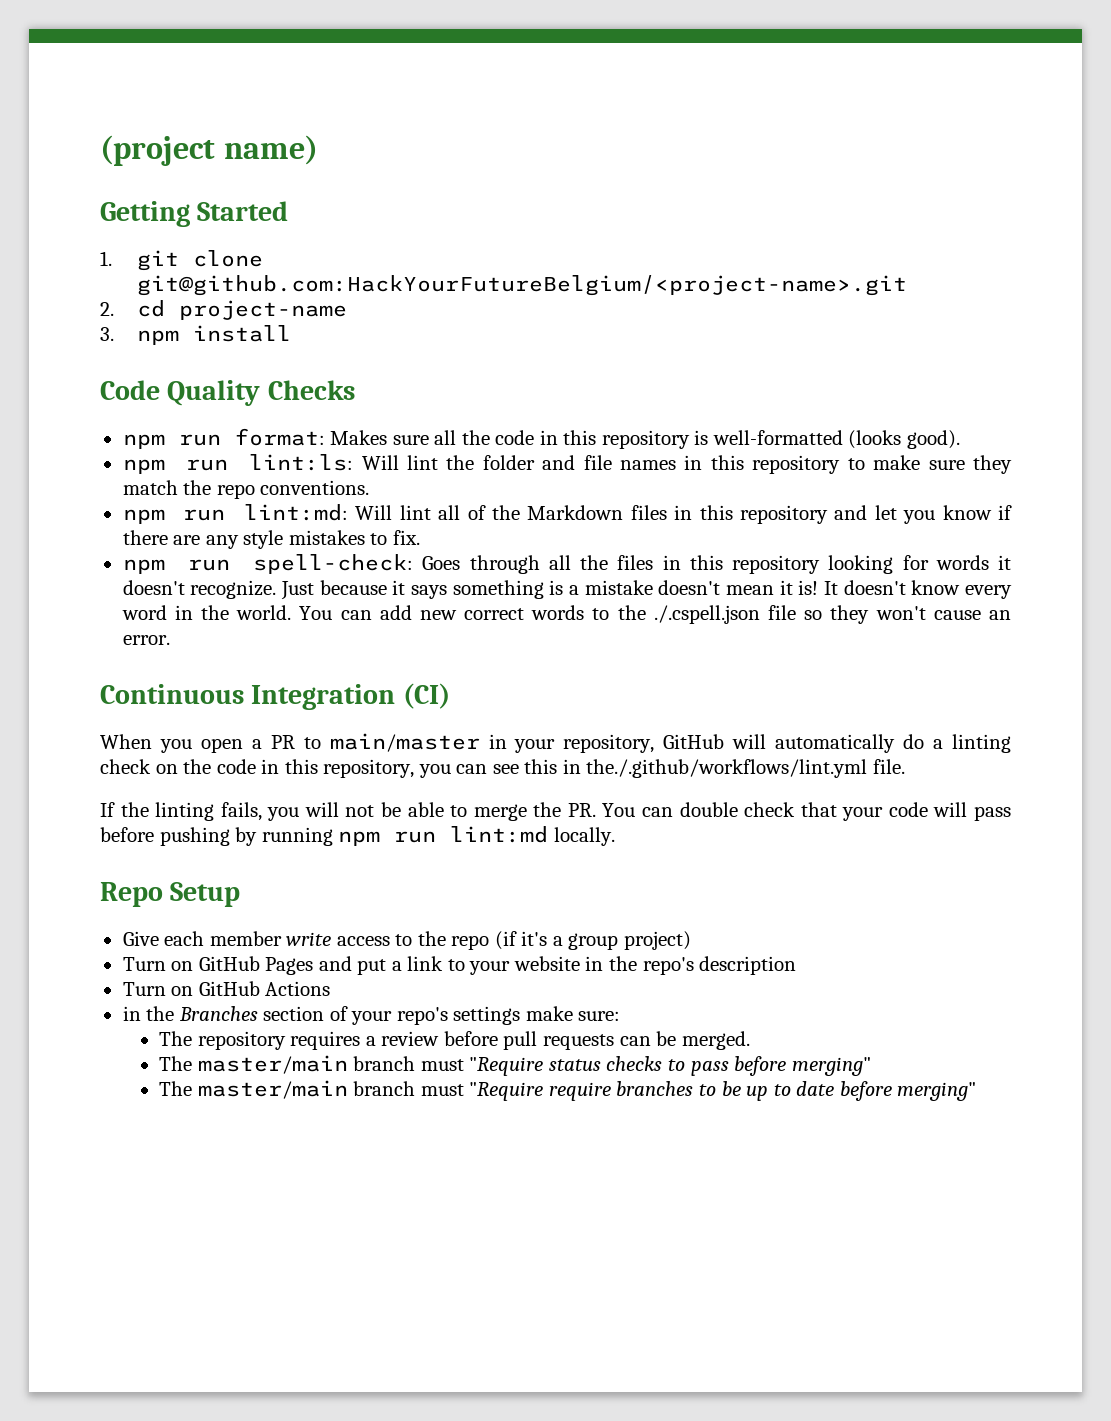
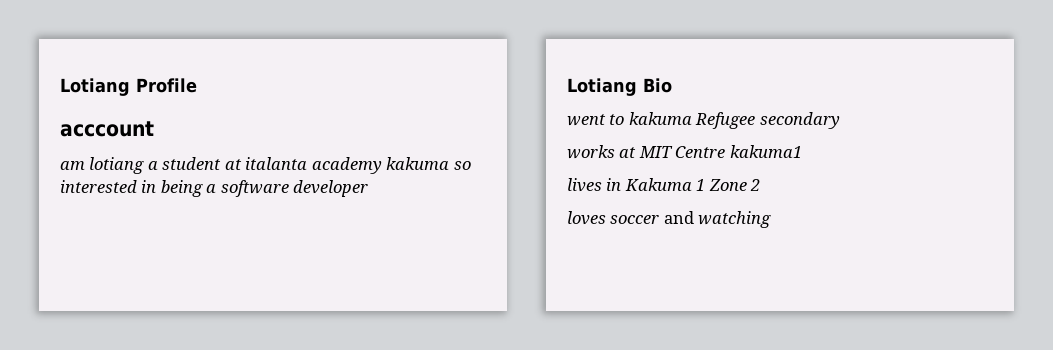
[100,135,318,166] [100,201,289,227] [100,250,263,271] [136,275,907,296] [100,300,347,320] [100,325,291,345] [100,380,355,406] [122,428,960,449] [122,454,1012,474] [122,480,370,499] [122,504,1013,524] [122,530,420,549] [122,554,1012,574] [122,580,1012,600] [121,605,1012,624] [122,635,170,645] [100,683,450,710] [100,733,1011,753] [100,759,905,778] [100,802,1011,821] [100,826,615,846] [100,882,241,907] [122,931,691,950] [122,956,797,975] [122,981,331,996] [122,1006,621,1025] [159,1031,750,1050] [159,1055,871,1076] [159,1080,977,1101] (project name) // Getting Started // 1. git clone git@github.com:HackYourFutureBelgium/<project-name>.git // 2. cd project-name // 3. npm install // Code Quality Checks // npm run format: Makes sure all the code in this repository is well-formatted (looks good). // npm run lint:ls: Will lint the folder and file names in this repository to make sure they match the repo conventions. // npm run lint:md: Will lint all of the Markdown files in this repository and let you know if there are any style mistakes to fix. // npm run spell-check: Goes through all the files in this repository looking for words it doesn't recognize. Just because it says something is a mistake doesn't mean it is! It doesn't know every word in the world. You can add new correct words to the ./.cspell.json file so they won't cause an error. // Continuous Integration (CI) // When you open a PR to main/master in your repository, GitHub will automatically do a linting check on the code in this repository, you can see this in the./.github/workflows/lint.yml file. // If the linting fails, you will not be able to merge the PR. You can double check that your code will pass before pushing by running npm run lint:md locally. // Repo Setup // Give each member write access to the repo (if it's a group project) // Turn on GitHub Pages and put a link to your website in the repo's description // Turn on GitHub Actions // in the Branches section of your repo's settings make sure: // The repository requires a review before pull requests can be merged. // The master/main branch must "Require status checks to pass before merging" // The master/main branch must "Require require branches to be up to date before merging" -> [60,78,197,96] [60,121,154,137] [60,157,471,174] [60,180,369,197] [567,78,672,96] [567,112,840,129] [567,145,802,159] [567,178,761,192] [567,211,772,228] Lotiang Profile // acccount // am lotiang a student at italanta academy kakuma so interested in being a software developer // Lotiang Bio // went to kakuma Refugee secondary // works at MIT Centre kakuma1 // lives in Kakuma 1 Zone 2 // loves soccer and watching

